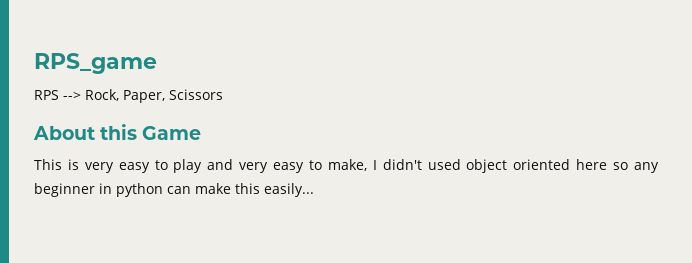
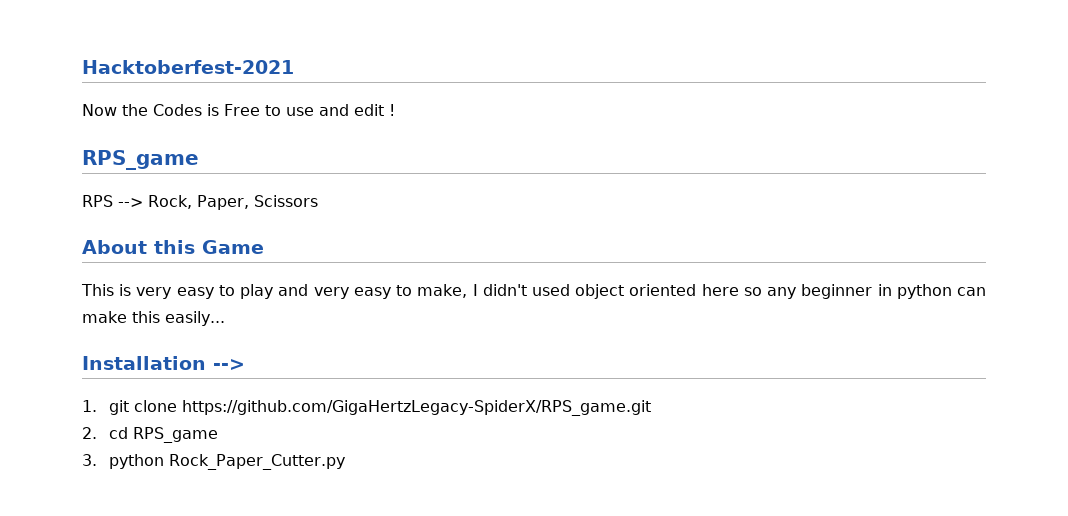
(34, 63) none -> [82,60,294,74] [82,104,395,116] Hacktoberfest-2021 // Now the Codes is Free to use and edit ! //
(314, 190) none -> [82,356,245,370] [82,400,652,416] [82,427,219,443] [82,454,346,470] // Installation --> // 1. git clone https://github.com/GigaHertzLegacy-SpiderX/RPS_game.git // 2. cd RPS_game // 3. python Rock_Paper_Cutter.py

